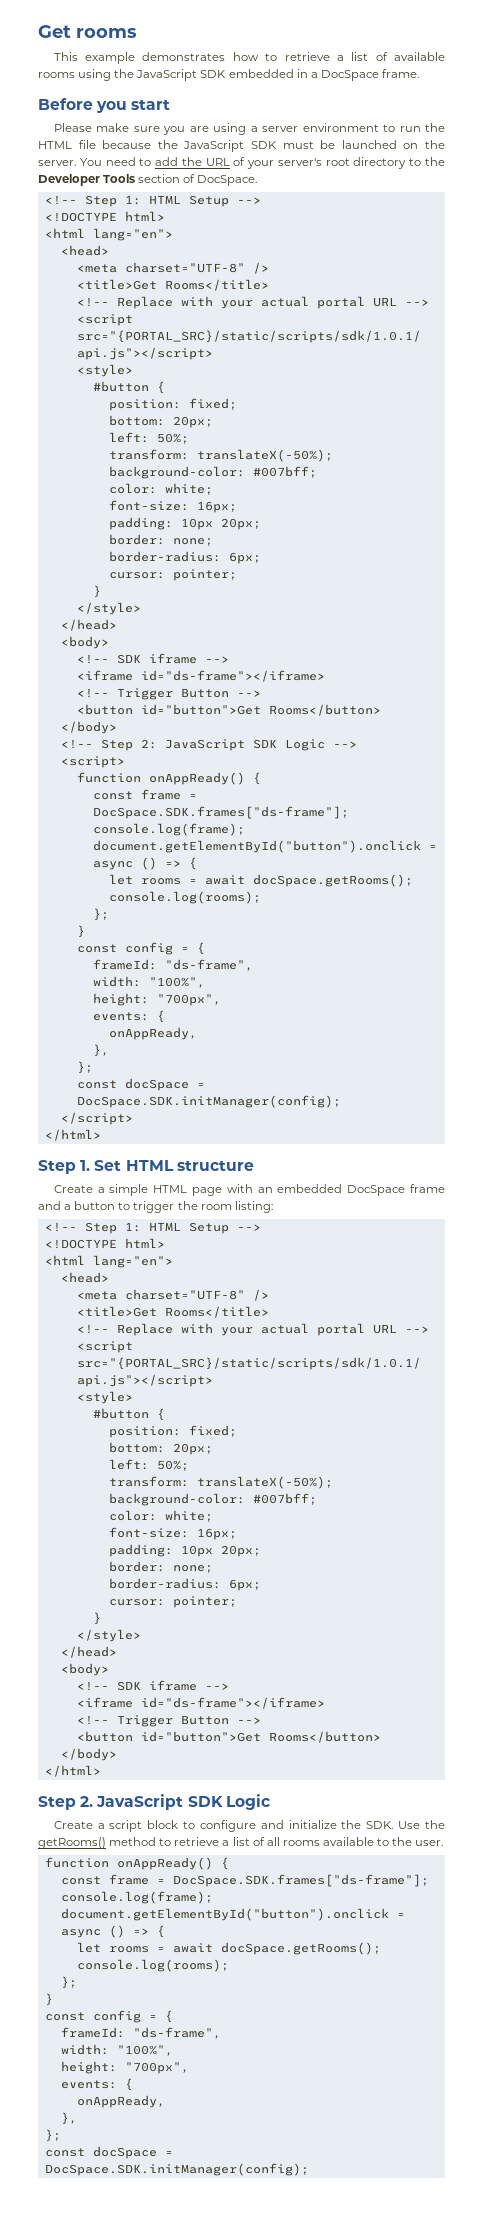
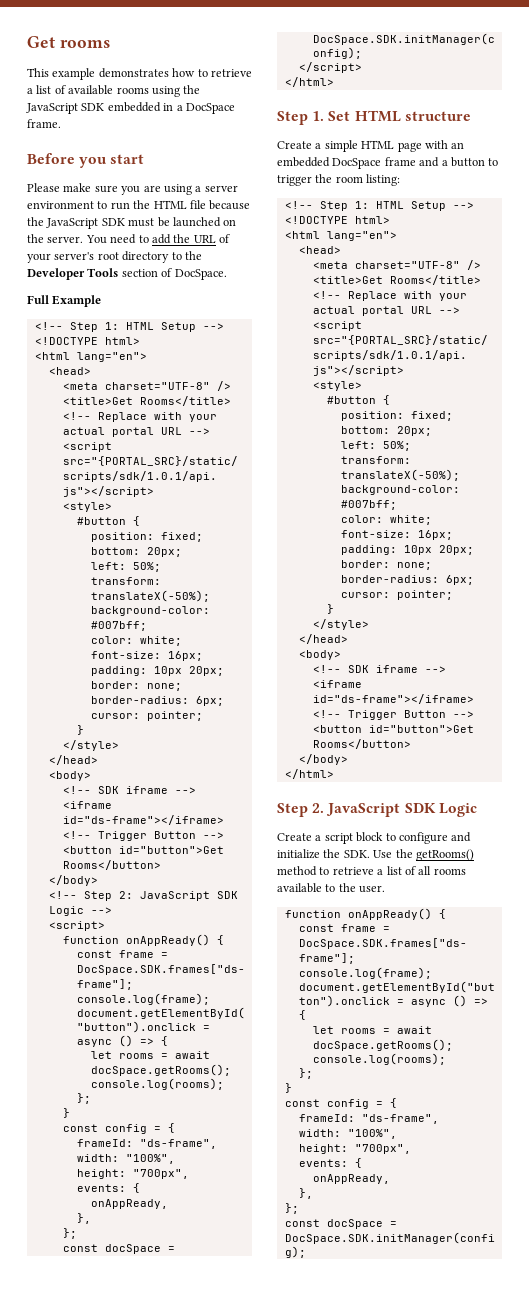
(258, 180) none -> [27,295,102,307] // Full Example

